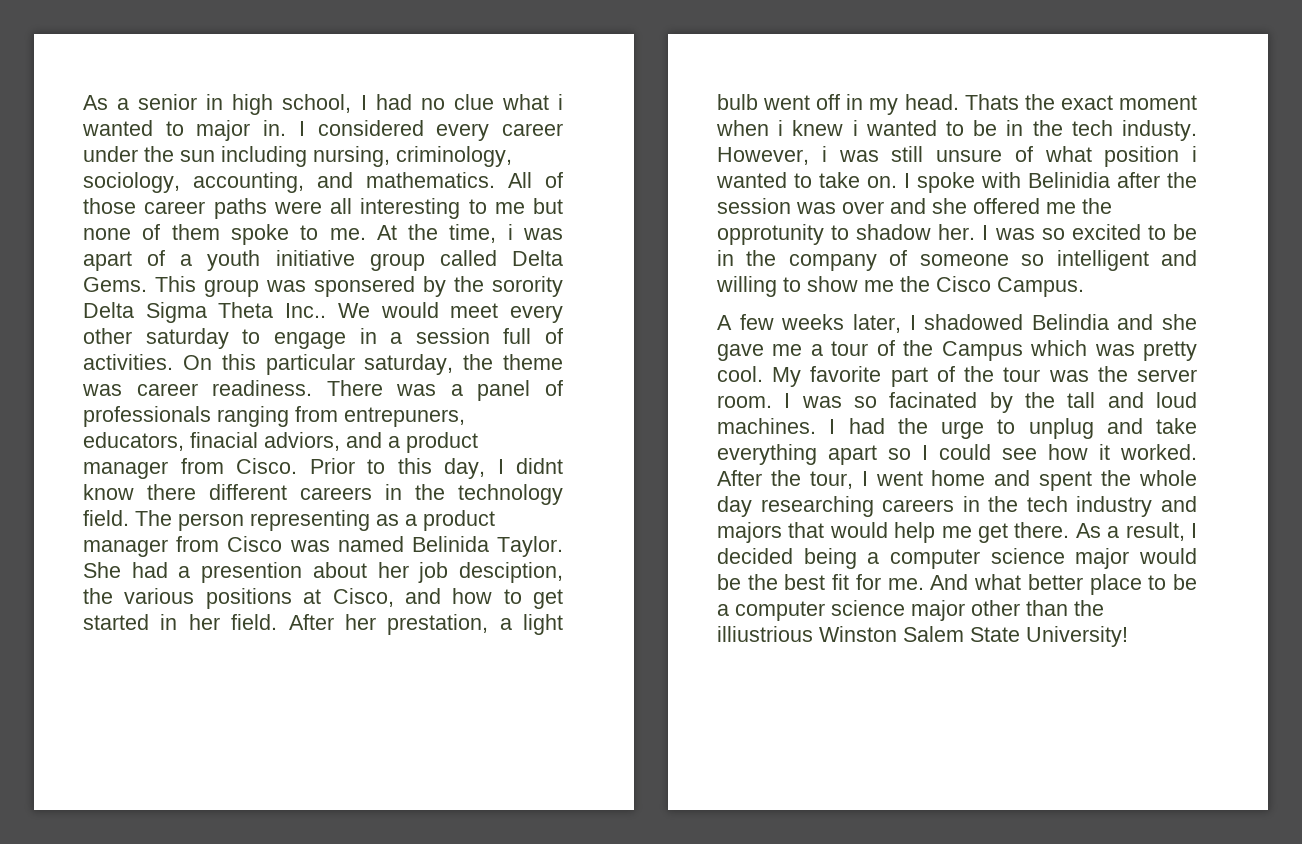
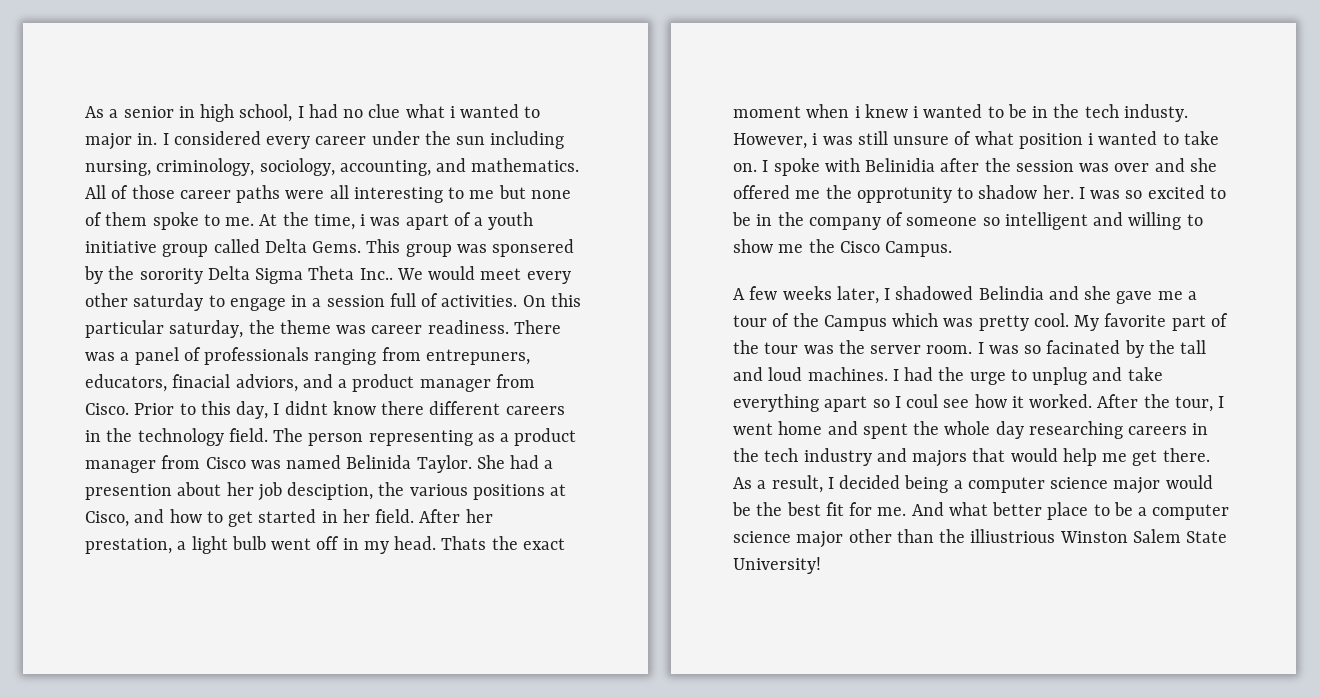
[939,444,991,460] could -> [906,394,939,408] coul

